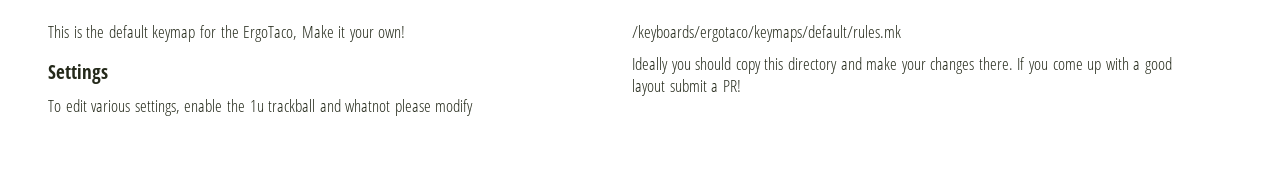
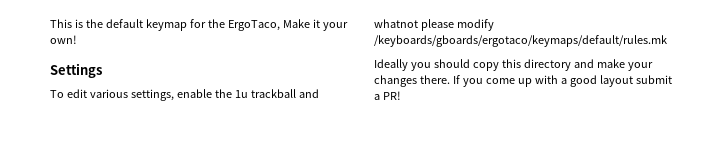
[632,25,901,42] /keyboards/ergotaco/keymaps/default/rules.mk -> [374,35,667,47] /keyboards/gboards/ergotaco/keymaps/default/rules.mk

